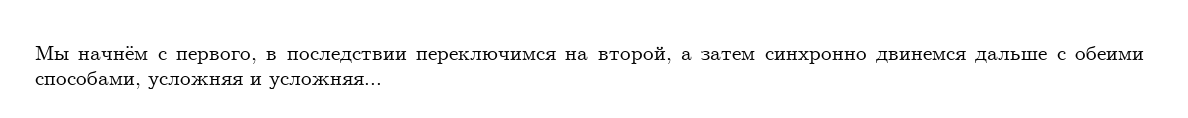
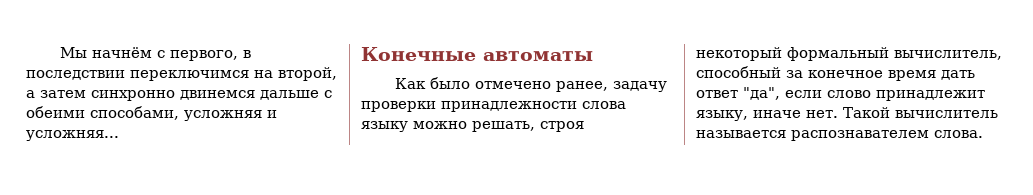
(382, 82) none -> [361,47,593,61] [395,77,668,92] [361,101,626,112] [361,121,584,132] [696,47,1002,61] [696,66,975,81] [696,87,985,101] [696,107,998,121] [696,130,983,141] // Конечные автоматы // Как было отмечено ранее, задачу проверки принадлежности слова языку можно решать, строя некоторый формальный вычислитель, способный за конечное время дать ответ "да", если слово принадлежит языку, иначе нет. Такой вычислитель называется распознавателем слова.

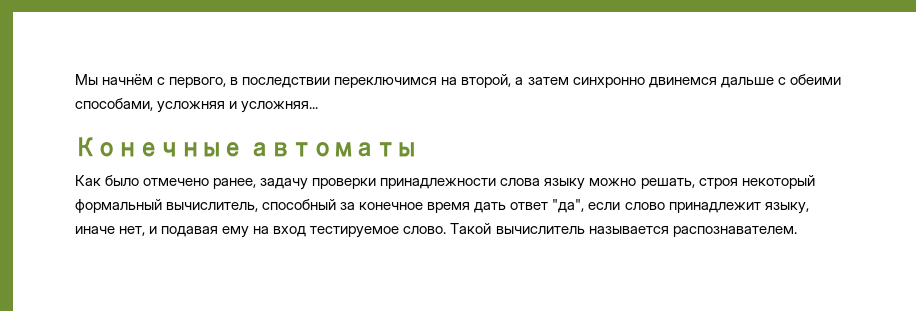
[806,110,838,118] нет. -> [119,226,447,238] нет, и подавая ему на вход тестируемое слово.
[791,130,983,141] распознавателем слова. -> [672,226,797,237] распознавателем.

